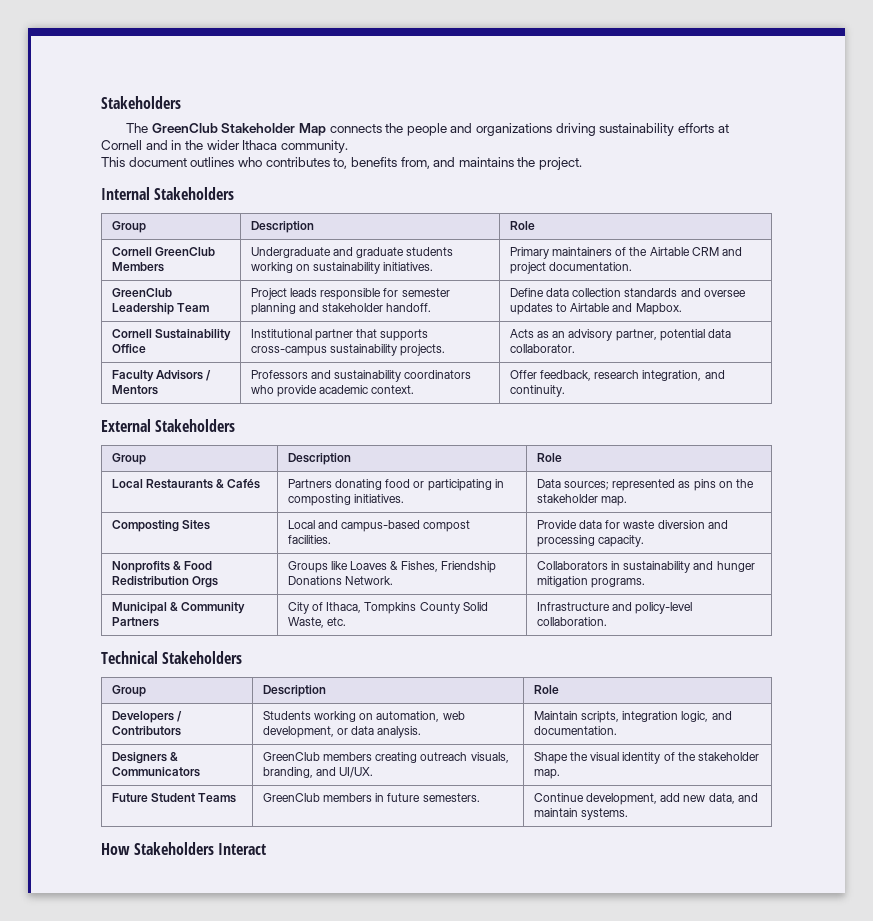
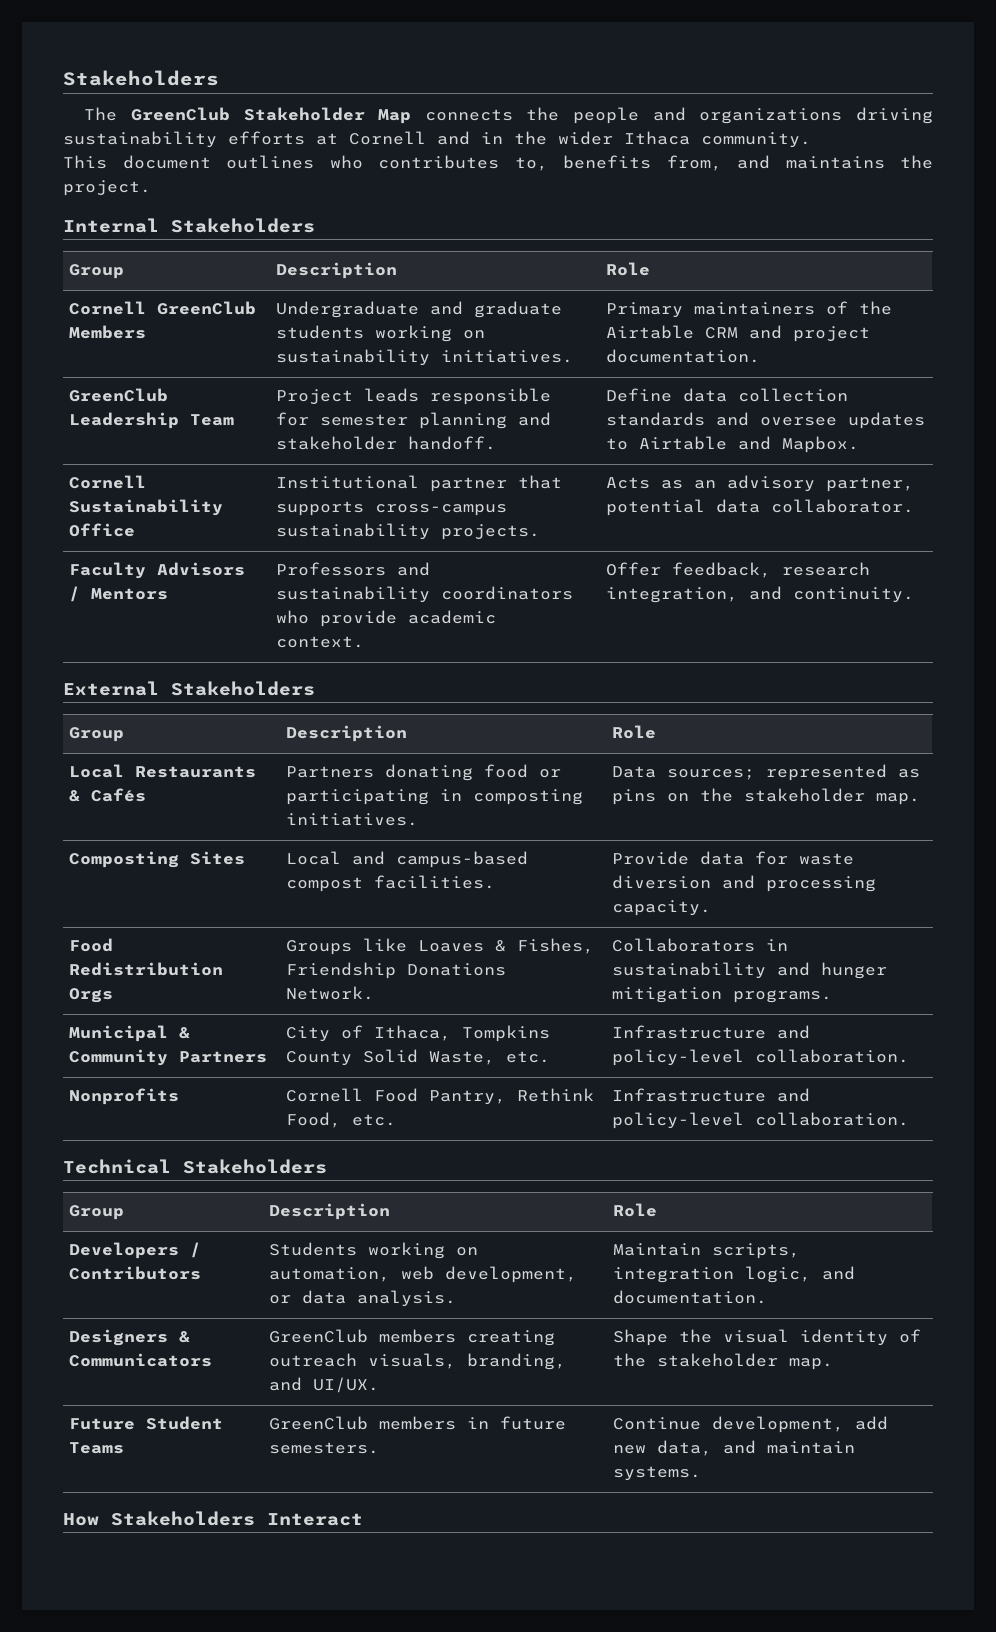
[111,561,181,573] Nonprofits & -> (712, 908) none
(607, 621) none -> [69,1088,180,1105] [286,1088,595,1105] [286,1112,397,1128] [612,1088,811,1102] [612,1112,910,1129] // Nonprofits | Cornell Food Pantry, Rethink Food, etc. | Infrastructure and policy-level collaboration.

